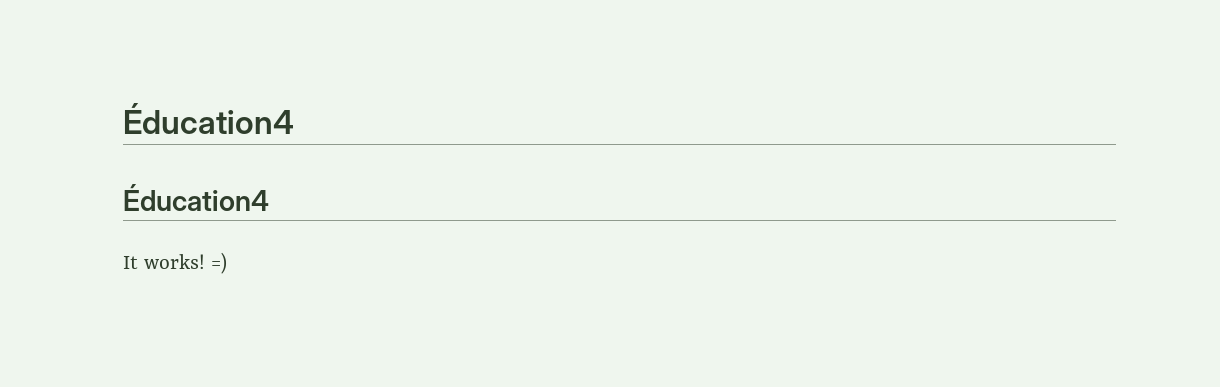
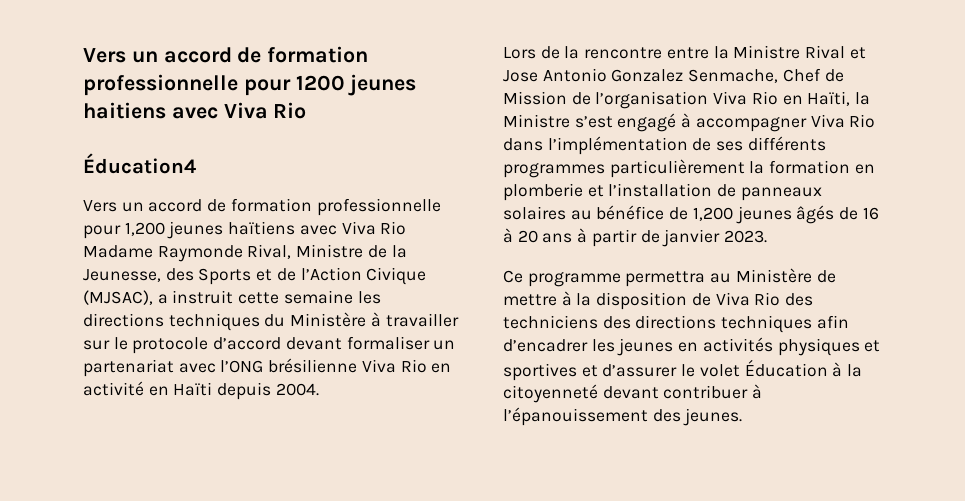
[123,103,294,134] [123,184,269,211] [123,252,228,274] Éducation4 // Éducation4 // It works! =) -> [83,46,369,63] [83,74,417,96] [83,102,307,119] [83,153,196,174] [83,198,441,216] [83,221,407,239] [83,244,407,262] [83,267,427,285] [83,290,381,305] [83,312,459,331] [83,336,456,354] [83,358,452,377] [83,381,319,400] [503,45,866,59] [503,68,844,83] [503,91,871,109] [503,113,876,132] [503,136,826,155] [503,159,875,178] [503,183,822,201] [503,205,879,224] [503,228,768,247] [503,268,836,287] [503,291,814,310] [503,315,849,333] [503,337,881,356] [503,359,863,381] [503,384,763,403] [503,407,743,426] Vers un accord de formation professionnelle pour 1200 jeunes haitiens avec Viva Rio // Éducation4 // Vers un accord de formation professionnelle pour 1,200 jeunes haïtiens avec Viva Rio Madame Raymonde Rival, Ministre de la Jeunesse, des Sports et de l’Action Civique (MJSAC), a instruit cette semaine les directions techniques du Ministère à travailler sur le protocole d’accord devant formaliser un partenariat avec l’ONG brésilienne Viva Rio en activité en Haïti depuis 2004. // Lors de la rencontre entre la Ministre Rival et Jose Antonio Gonzalez Senmache, Chef de Mission de l’organisation Viva Rio en Haïti, la Ministre s’est engagé à accompagner Viva Rio dans l’implémentation de ses différents programmes particulièrement la formation en plomberie et l’installation de panneaux solaires au bénéfice de 1,200 jeunes âgés de 16 à 20 ans à partir de janvier 2023. // Ce programme permettra au Ministère de mettre à la disposition de Viva Rio des techniciens des directions techniques afin d’encadrer les jeunes en activités physiques et sportives et d’assurer le volet Éducation à la citoyenneté devant contribuer à l’épanouissement des jeunes.

